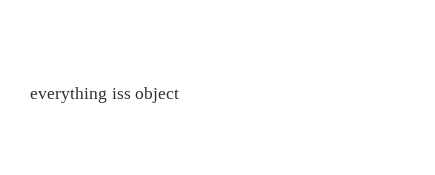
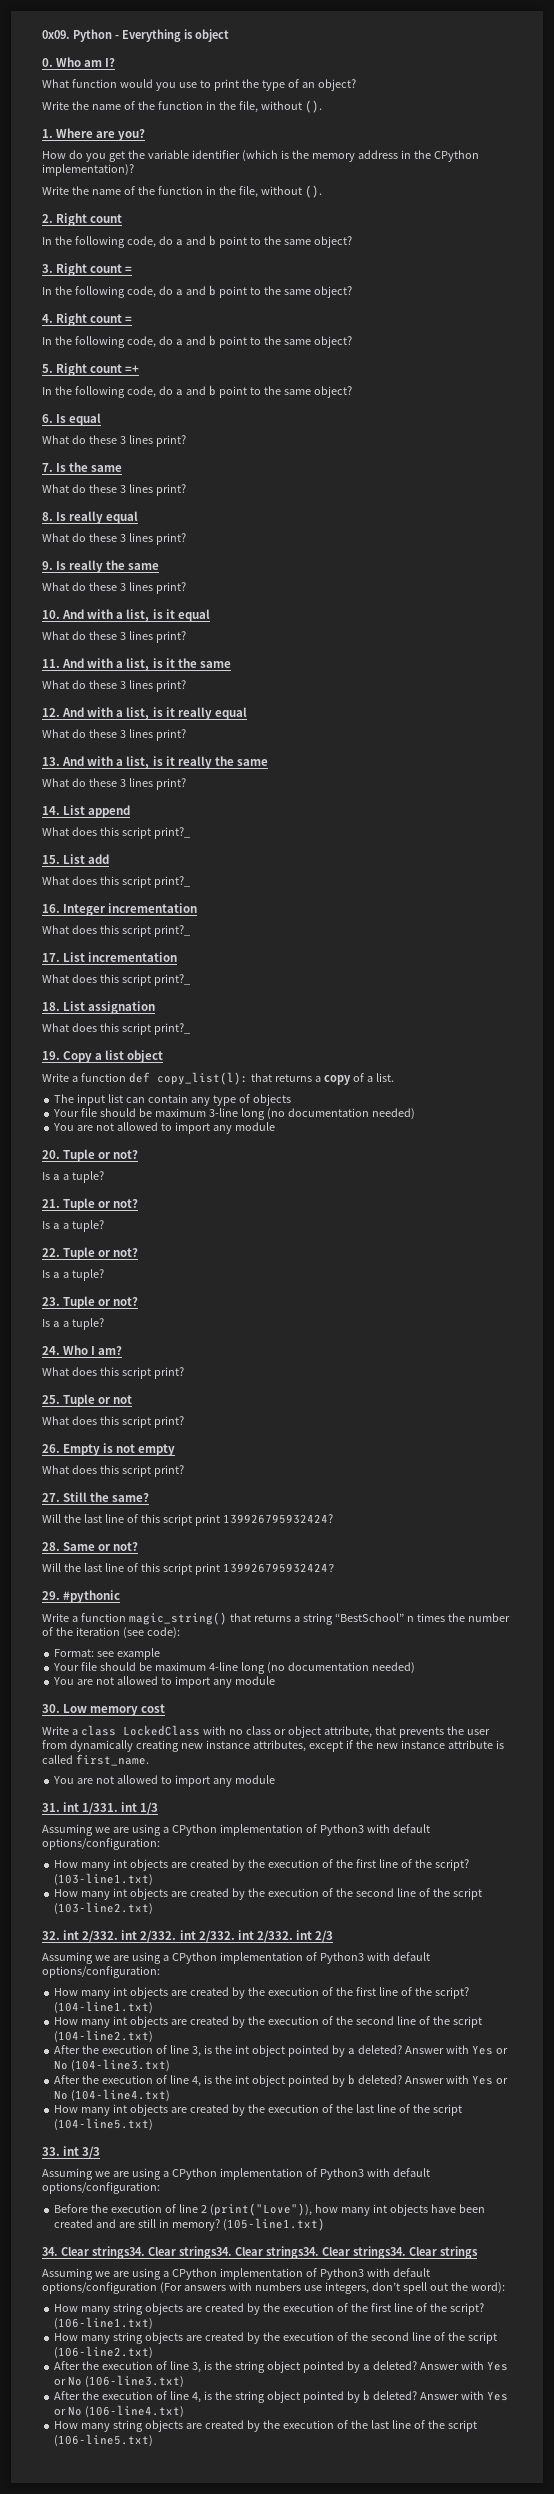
[30,87,180,103] everything iss object -> [42,29,229,42] [42,57,116,67] [42,79,356,91] [42,100,322,113] [42,128,146,141] [42,150,479,162] [42,164,134,176] [42,185,322,198] [42,213,123,226] [42,235,352,248] [42,263,133,276] [42,285,352,298] [42,313,133,326] [42,335,352,348] [42,363,140,376] [42,385,352,398] [42,413,102,426] [42,435,186,447] [42,462,123,472] [42,484,186,496] [42,511,139,524] [42,533,186,545] [42,560,160,573] [42,582,186,594] [42,609,210,622] [42,631,186,643] [42,658,231,671] [42,680,186,692] [42,707,247,720] [42,729,186,741] [42,756,268,769] [42,778,186,790] [42,805,131,818] [42,827,190,839] [42,854,110,864] [42,876,190,888] [42,903,198,916] [42,925,190,937] [42,952,178,962] [42,974,190,986] [42,1001,156,1014] [42,1023,190,1035] [42,1050,164,1063] [42,1072,394,1085] [54,1094,291,1106] [53,1108,415,1120] [53,1122,275,1134] [42,1149,139,1162] [42,1171,104,1183] [42,1198,139,1211] [42,1220,104,1232] [42,1247,139,1260] [42,1269,104,1281] [42,1296,139,1309] [42,1318,104,1330] [42,1345,123,1355] [42,1367,184,1379] [42,1394,133,1407] [42,1416,184,1428] [42,1443,176,1456] [42,1465,184,1477] [42,1492,150,1502] [42,1514,333,1526] [42,1542,139,1551] [42,1563,335,1575] [42,1590,121,1603] [42,1612,510,1625] [42,1627,180,1639] [54,1648,161,1660] [53,1662,415,1674] [53,1676,275,1688] [42,1704,166,1716] [42,1725,490,1738] [42,1740,504,1752] [42,1754,149,1766] [53,1775,275,1787] [42,1802,159,1814] [42,1824,430,1836] [42,1838,160,1850] [54,1859,469,1871] [54,1873,154,1886] [54,1888,482,1900] [54,1902,154,1915] [42,1930,334,1942] [42,1952,430,1964] [42,1966,160,1978] [54,1987,469,1999] [54,2001,154,2014] [54,2016,482,2028] [54,2030,154,2043] [54,2045,508,2057] [54,2059,171,2072] [54,2074,508,2087] [54,2089,171,2102] [54,2104,462,2116] [54,2118,154,2131] [42,2146,101,2158] [42,2168,430,2180] [42,2182,160,2194] [54,2203,485,2216] [54,2218,325,2231] [42,2246,478,2259] [42,2268,430,2280] [42,2282,505,2294] [54,2303,484,2315] [54,2317,154,2330] [54,2332,497,2344] [54,2346,154,2359] [54,2361,508,2373] [54,2375,185,2388] [54,2390,508,2403] [54,2405,185,2418] [54,2420,477,2432] [54,2434,154,2447] 0x09. Python - Everything is object // 0. Who am I? // What function would you use to print the type of an object? // Write the name of the function in the file, without (). // 1. Where are you? // How do you get the variable identifier (which is the memory address in the CPython implementation)? // Write the name of the function in the file, without (). // 2. Right count // In the following code, do a and b point to the same object? // 3. Right count = // In the following code, do a and b point to the same object? // 4. Right count = // In the following code, do a and b point to the same object? // 5. Right count =+ // In the following code, do a and b point to the same object? // 6. Is equal // What do these 3 lines print? // 7. Is the same // What do these 3 lines print? // 8. Is really equal // What do these 3 lines print? // 9. Is really the same // What do these 3 lines print? // 10. And with a list, is it equal // What do these 3 lines print? // 11. And with a list, is it the same // What do these 3 lines print? // 12. And with a list, is it really equal // What do these 3 lines print? // 13. And with a list, is it really the same // What do these 3 lines print? // 14. List append // What does this script print?_ // 15. List add // What does this script print?_ // 16. Integer incrementation // What does this script print?_ // 17. List incrementation // What does this script print?_ // 18. List assignation // What does this script print?_ // 19. Copy a list object // Write a function def copy_list(l): that returns a copy of a list. // The input list can contain any type of objects // Your file should be maximum 3-line long (no documentation needed) // You are not allowed to import any module // 20. Tuple or not? // Is a a tuple? // 21. Tuple or not? // Is a a tuple? // 22. Tuple or not? // Is a a tuple? // 23. Tuple or not? // Is a a tuple? // 24. Who I am? // What does this script print? // 25. Tuple or not // What does this script print? // 26. Empty is not empty // What does this script print? // 27. Still the same? // Will the last line of this script print 139926795932424? // 28. Same or not? // Will the last line of this script print 139926795932424? // 29. #pythonic // Write a function magic_string() that returns a string “BestSchool” n times the number of the iteration (see code): // Format: see example // Your file should be maximum 4-line long (no documentation needed) // You are not allowed to import any module // 30. Low memory cost // Write a class LockedClass with no class or object attribute, that prevents the user from dynamically creating new instance attributes, except if the new instance attribute is called first_name. // You are not allowed to import any module // 31. int 1/331. int 1/3 // Assuming we are using a CPython implementation of Python3 with default options/configuration: // How many int objects are created by the execution of the first line of the script? (103-line1.txt) // How many int objects are created by the execution of the second line of the script (103-line2.txt) // 32. int 2/332. int 2/332. int 2/332. int 2/332. int 2/3 // Assuming we are using a CPython implementation of Python3 with default options/configuration: // How many int objects are created by the execution of the first line of the script? (104-line1.txt) // How many int objects are created by the execution of the second line of the script (104-line2.txt) // After the execution of line 3, is the int object pointed by a deleted? Answer with Yes or No (104-line3.txt) // After the execution of line 4, is the int object pointed by b deleted? Answer with Yes or No (104-line4.txt) // How many int objects are created by the execution of the last line of the script (104-line5.txt) // 33. int 3/3 // Assuming we are using a CPython implementation of Python3 with default options/configuration: // Before the execution of line 2 (print("Love")), how many int objects have been created and are still in memory? (105-line1.txt) // 34. Clear strings34. Clear strings34. Clear strings34. Clear strings34. Clear strings // Assuming we are using a CPython implementation of Python3 with default options/configuration (For answers with numbers use integers, don’t spell out the word): // How many string objects are created by the execution of the first line of the script? (106-line1.txt) // How many string objects are created by the execution of the second line of the script (106-line2.txt) // After the execution of line 3, is the string object pointed by a deleted? Answer with Yes or No (106-line3.txt) // After the execution of line 4, is the string object pointed by b deleted? Answer with Yes or No (106-line4.txt) // How many string objects are created by the execution of the last line of the script (106-line5.txt)

